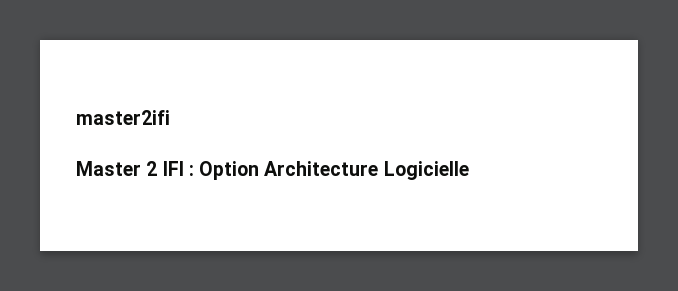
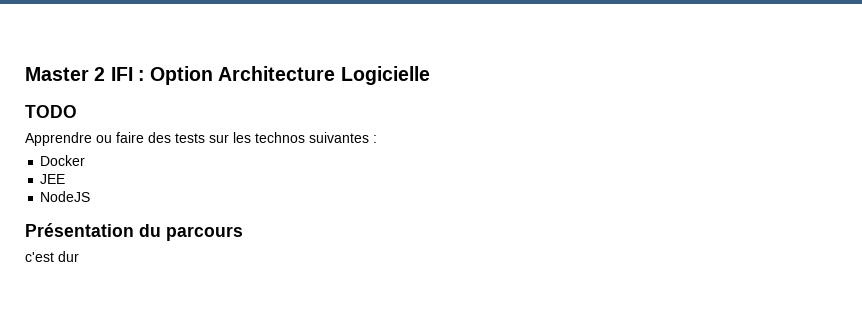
[76,110,170,125] master2ifi // -> (25, 74) none
(469, 170) none -> [25,105,77,118] [25,132,377,146] [40,155,86,166] [40,174,66,184] [40,191,91,202] [25,223,243,241] [25,251,79,262] // TODO // Apprendre ou faire des tests sur les technos suivantes : // Docker // JEE // NodeJS // Présentation du parcours // c'est dur

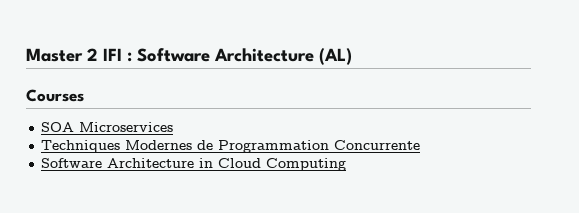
[150,66,430,85] [25,105,77,118] [25,132,377,146] [40,155,86,166] [40,174,66,184] [40,191,91,202] [25,223,243,241] [25,251,79,262] Option Architecture Logicielle // TODO // Apprendre ou faire des tests sur les technos suivantes : // Docker // JEE // NodeJS // Présentation du parcours // c'est dur -> [137,48,352,65] [26,89,84,102] [41,122,174,132] [41,140,421,153] [41,158,347,171] Software Architecture (AL) // Courses // SOA Microservices // Techniques Modernes de Programmation Concurrente // Software Architecture in Cloud Computing

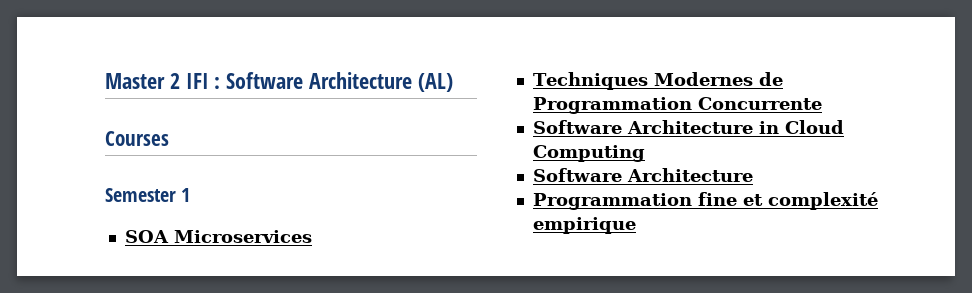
(84, 95) none -> [105,188,191,202] // Semester 1
(347, 164) none -> [532,168,753,182] [532,192,878,210] [532,217,636,234] // Software Architecture // Programmation fine et complexité empirique

